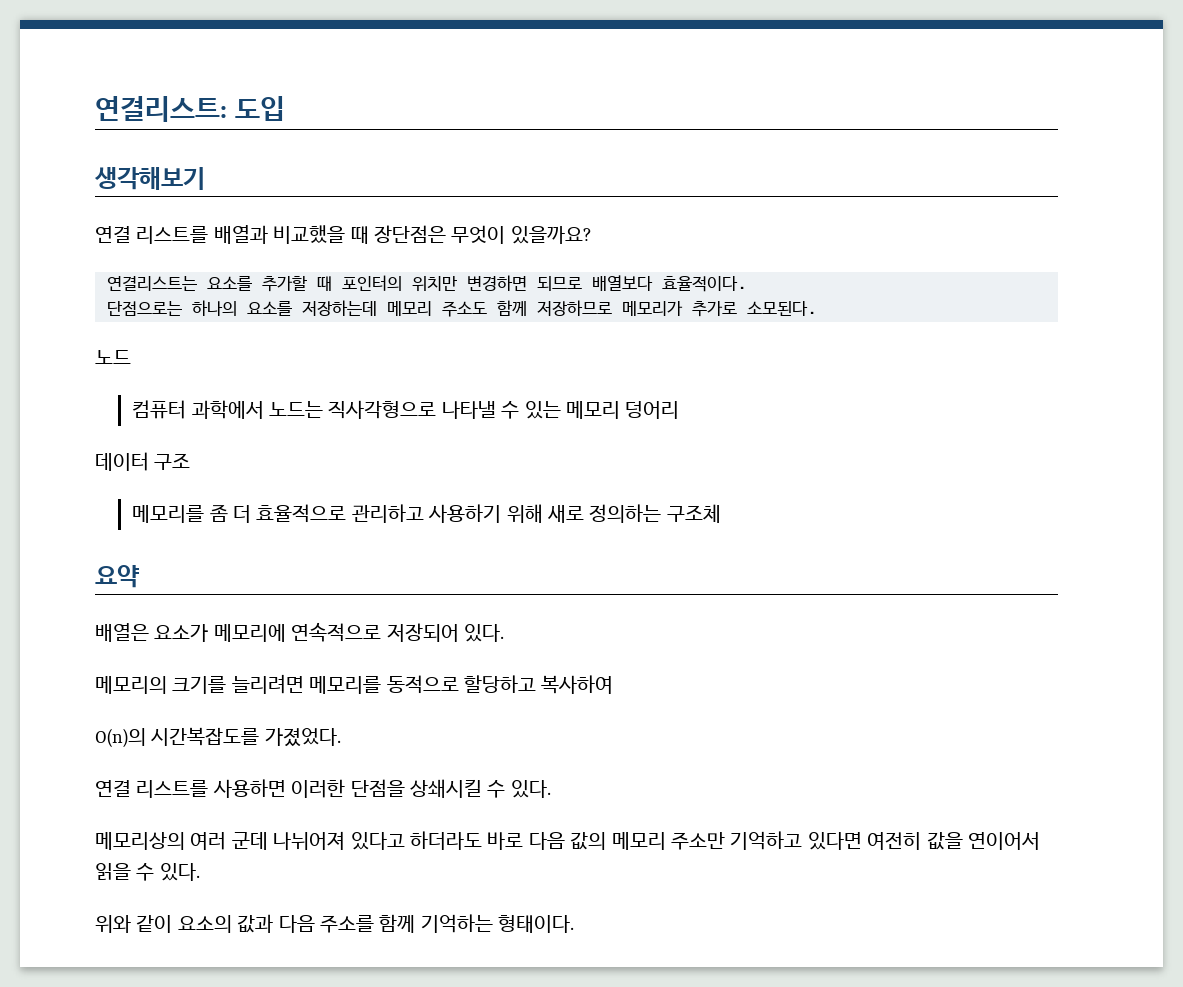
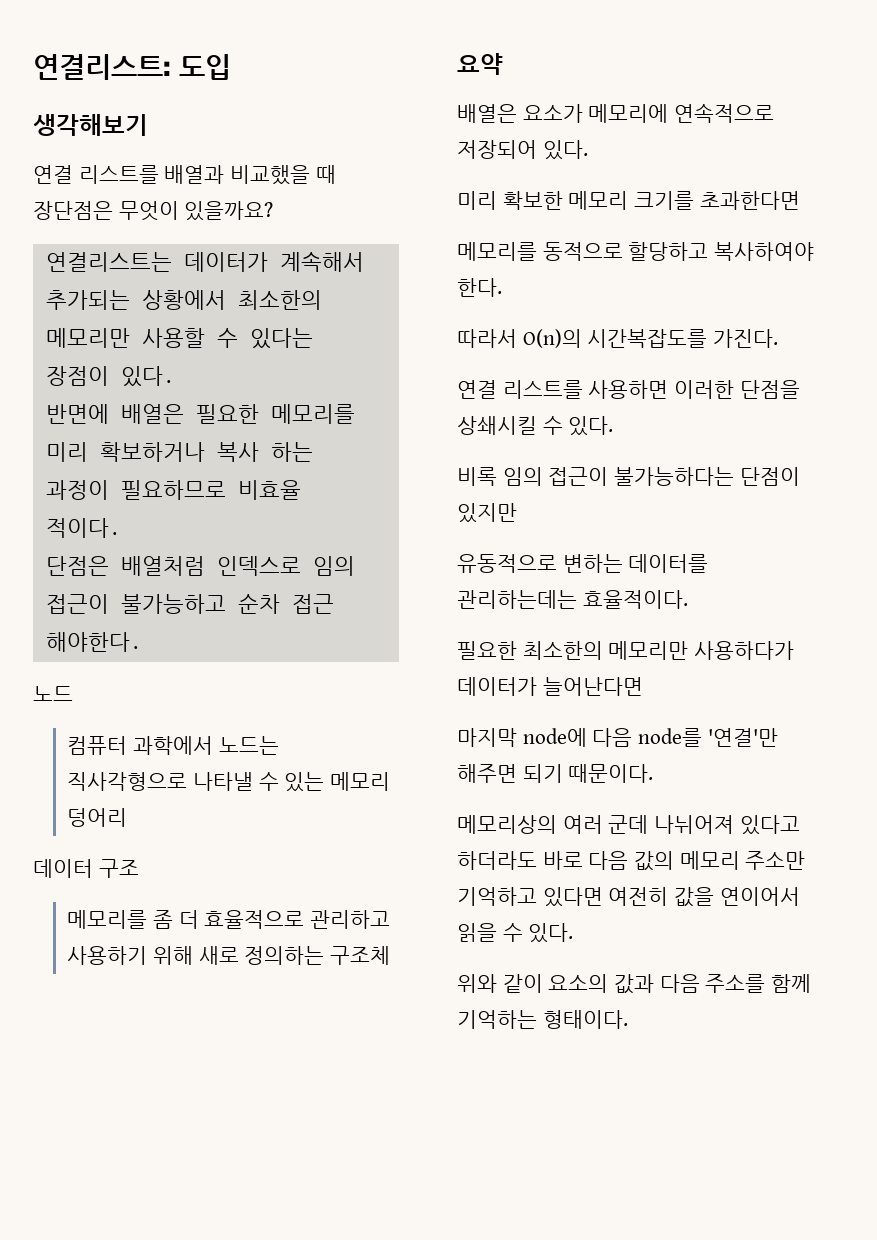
[207,275,747,292] [107,300,817,317] 요소를 추가할 때 포인터의 위치만 변경하면 되므로 배열보다 효율적이다. // 단점으로는 하나의 요소를 저장하는데 메모리 주소도 함께 저장하므로 메모리가 추가로 소모된다. -> [183,251,364,272] [45,290,322,310] [45,328,313,349] [45,366,175,387] [45,404,355,424] [45,442,313,462] [45,480,301,500] [45,518,121,538] [45,556,355,576] [45,593,334,614] [45,632,142,652] 데이터가 계속해서 추가되는 상황에서 최소한의 메모리만 사용할 수 있다는 장점이 있다. // 반면에 배열은 필요한 메모리를 미리 확보하거나 복사 하는 과정이 필요하므로 비효율 적이다. // 단점은 배열처럼 인덱스로 임의 접근이 불가능하고 순차 접근 해야한다.
[95,674,614,694] 메모리의 크기를 늘리려면 메모리를 동적으로 할당하고 복사하여 // -> [457,191,800,210] [457,242,815,261] [457,278,502,297] [457,329,517,348] 미리 확보한 메모리 크기를 초과한다면 // 메모리를 동적으로 할당하고 복사하여야 한다. // 따라서
[264,728,341,747] 가졌었다. -> [713,329,779,348] 가진다.
(551, 789) none -> [457,467,800,486] [457,503,517,523] [457,554,709,573] [457,590,688,609] [457,641,795,660] [457,677,643,696] [457,728,778,747] [457,764,654,783] // 비록 임의 접근이 불가능하다는 단점이 있지만 // 유동적으로 변하는 데이터를 관리하는데는 효율적이다. // 필요한 최소한의 메모리만 사용하다가 데이터가 늘어난다면 // 마지막 node에 다음 node를 '연결'만 해주면 되기 때문이다.

